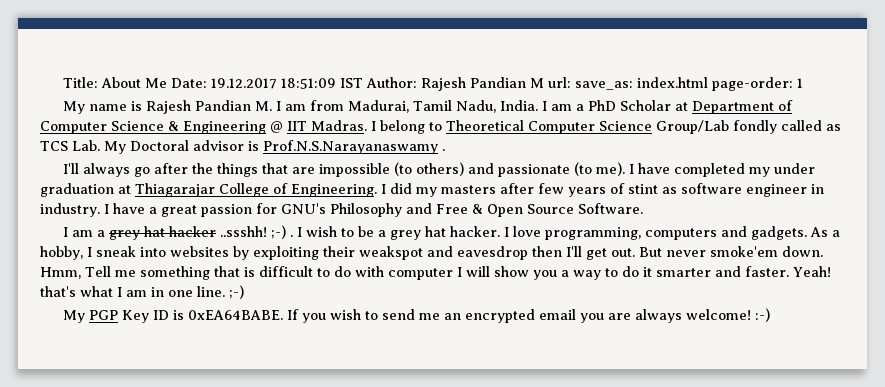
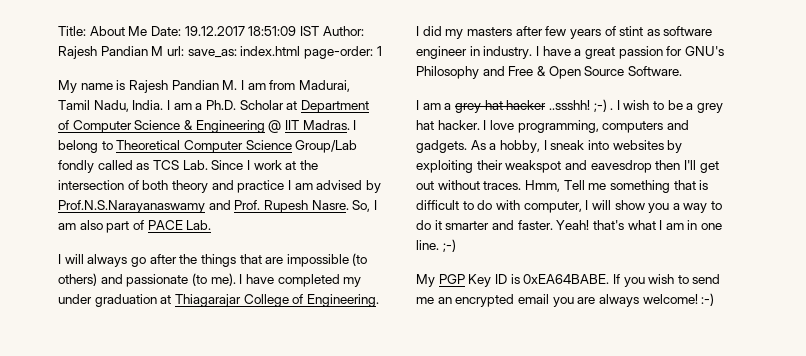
[588,100,617,111] PhD -> [205,100,236,110] Ph.D.
[104,140,445,154] [63,163,80,174] My Doctoral advisor is Prof.N.S.Narayanaswamy . // I'll -> [211,160,318,170] [58,180,381,193] [58,200,377,213] [58,220,212,233] [58,254,84,264] Since I work at the intersection of both theory and practice I am advised by Prof.N.S.Narayanaswamy and Prof. Rupesh Nasre. So, I am also part of PACE Lab. // I will
[611,246,823,257] out. But never smoke'em down. -> [416,180,522,190] out without traces.
[387,268,453,280] computer -> [523,201,582,213] computer,

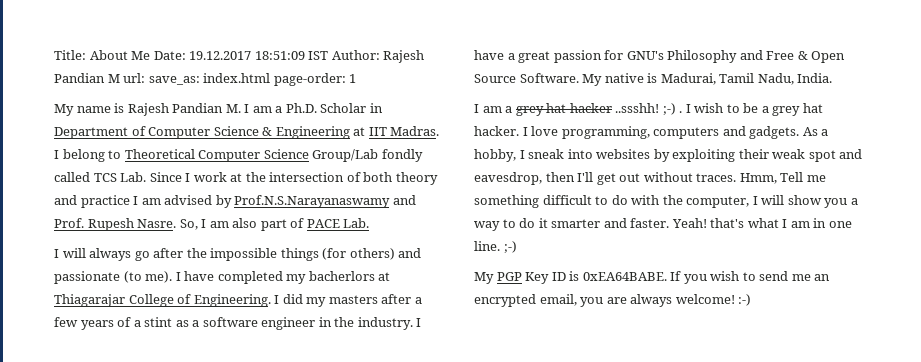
[269,80,350,92] [58,100,192,112] from Madurai, Tamil Nadu, India. I am -> (272, 109) none
[286,101,298,110] at -> [369,103,383,113] in
[268,120,282,133] @ -> [353,127,366,136] at
[136,163,150,170] as -> (90, 177) none
[200,253,368,267] things that are impossible (to -> [210,248,347,261] impossible things (for
[58,294,157,307] under graduation -> [308,271,375,281] bacherlors
(543, 31) none -> [414,297,422,304] a
(616, 31) none -> [133,320,141,327] a
(660, 32) none -> [192,320,200,327] a
(480, 51) none -> [334,317,355,327] the
(682, 71) none -> [582,73,833,86] My native is Madurai, Tamil Nadu, India.
[505,160,652,173] weakspot and eavesdrop -> [772,149,863,162] [474,172,542,185] weak spot and eavesdrop,
[673,180,709,190] that is -> (539, 201) none
(520, 205) none -> [662,195,683,205] the
[517,294,549,304] email -> [539,294,577,306] email,

